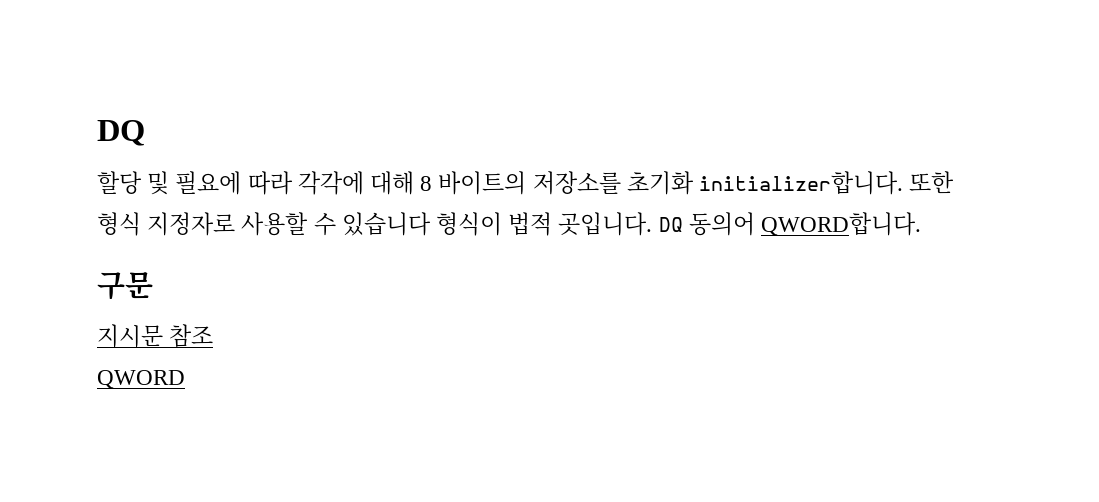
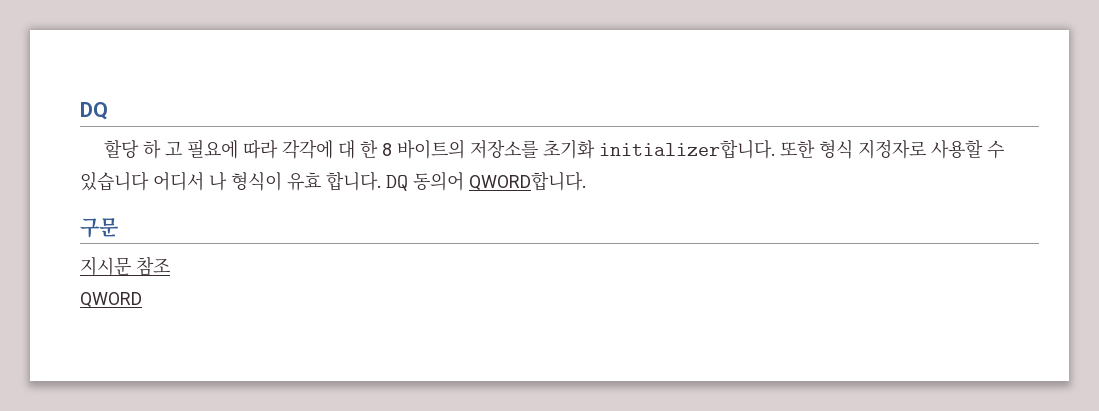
[147,171,170,195] 및 -> [142,140,182,159] 하 고
[370,171,415,195] 대해 -> [337,140,378,159] 대 한
[436,212,653,236] 형식이 법적 곳입니다. -> [153,171,381,191] 어디서 나 형식이 유효 합니다.

